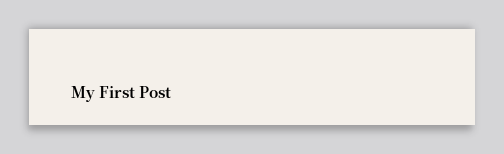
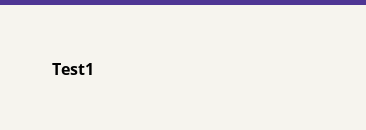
[71,86,172,102] My First Post -> [52,63,94,75] Test1

